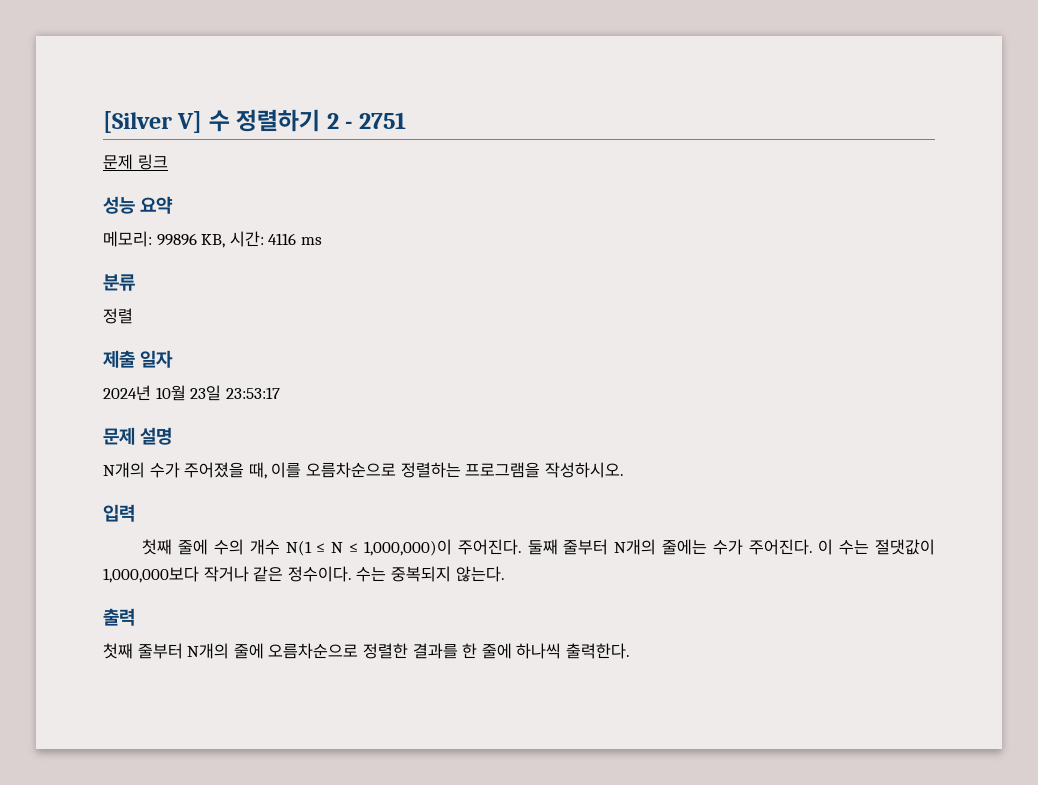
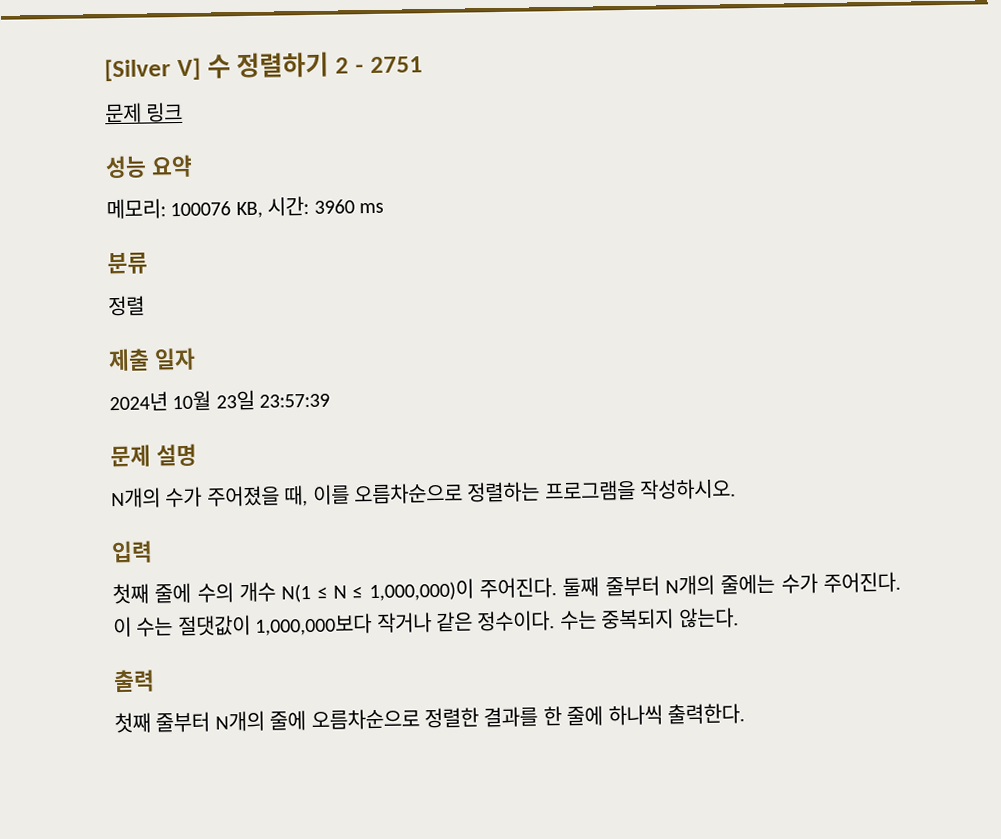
[156,233,197,246] 99896 -> [170,201,232,217] 100076
[268,233,297,245] 4116 -> [313,199,355,214] 3960
[225,387,280,399] 23:53:17 -> [259,393,331,408] 23:57:39

